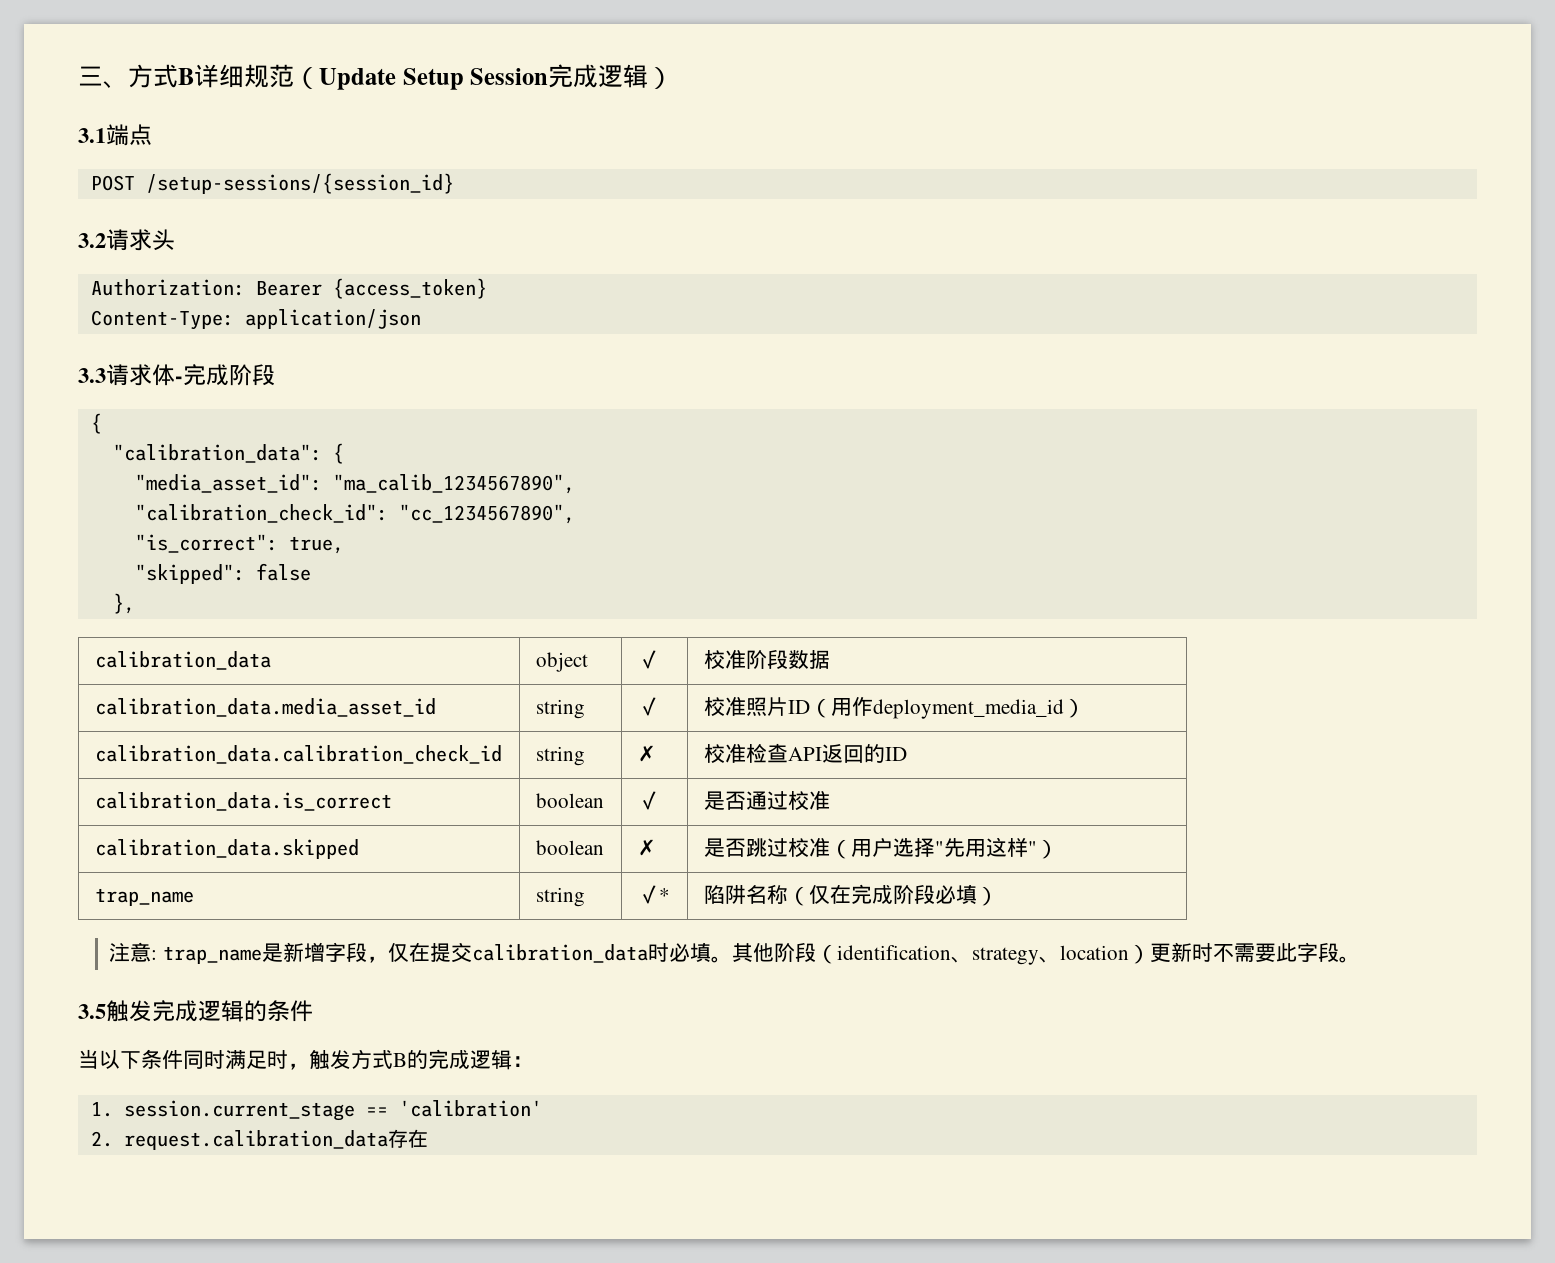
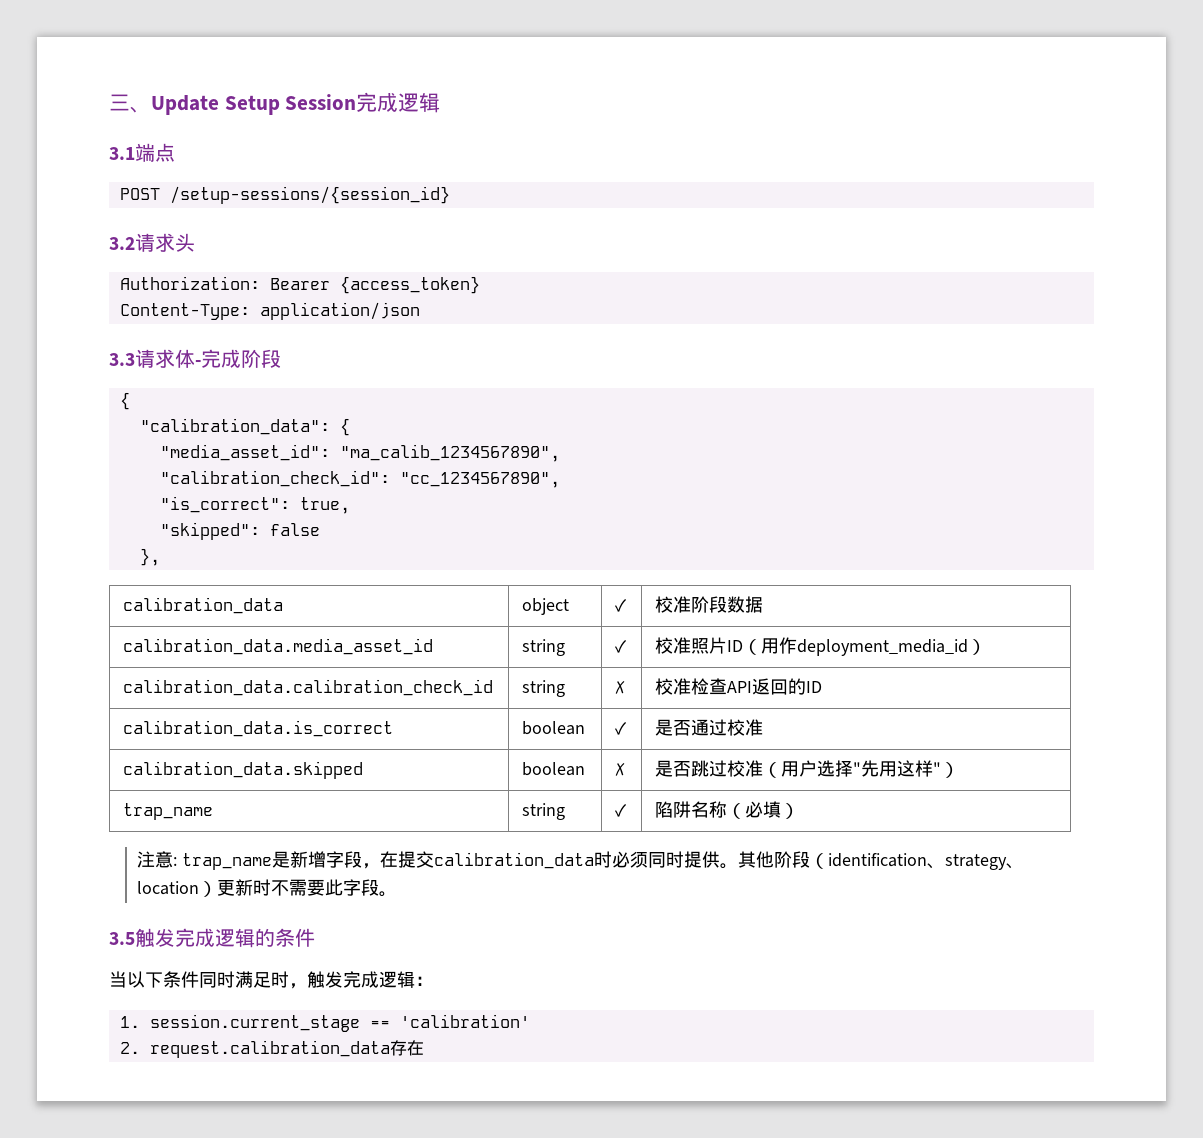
[128,64,319,89] 方式B详细规范（ -> (151, 109) none
[648,67,674,89] ） -> (441, 103) none
[637,885,670,904] ✓* -> [615,804,628,817] ✓
[808,884,935,904] 仅在完成阶段 -> (746, 811) none
[388,943,410,962] 仅 -> (381, 866) none
[690,942,712,963] 填 -> [630,851,721,868] 须同时提供
[351,1049,428,1069] 方式B的 -> (343, 979) none

